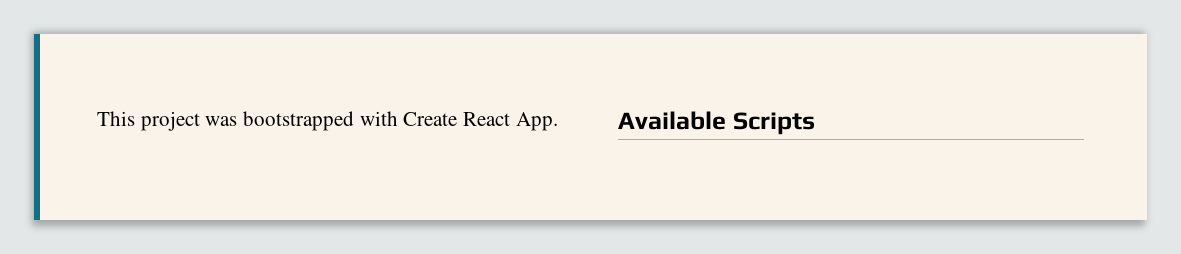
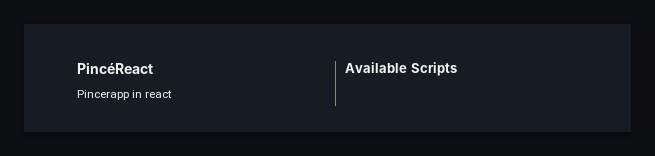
[97,111,558,131] This project was bootstrapped with Create React App. -> [77,62,153,74] [77,90,173,100] PincéReact // Pincerapp in react

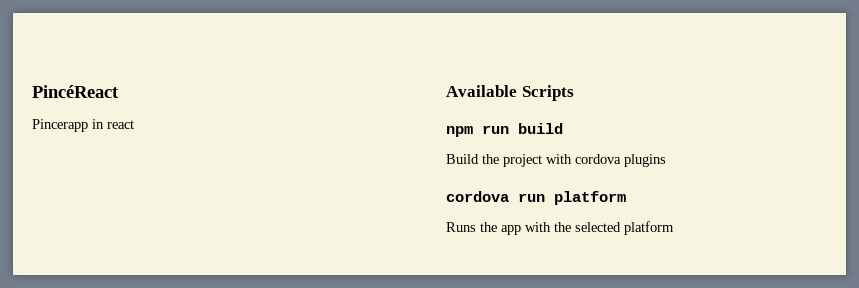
(457, 69) none -> [446,123,563,137] [446,154,666,167] [446,191,626,205] [446,221,674,235] // npm run build // Build the project with cordova plugins // cordova run platform // Runs the app with the selected platform

